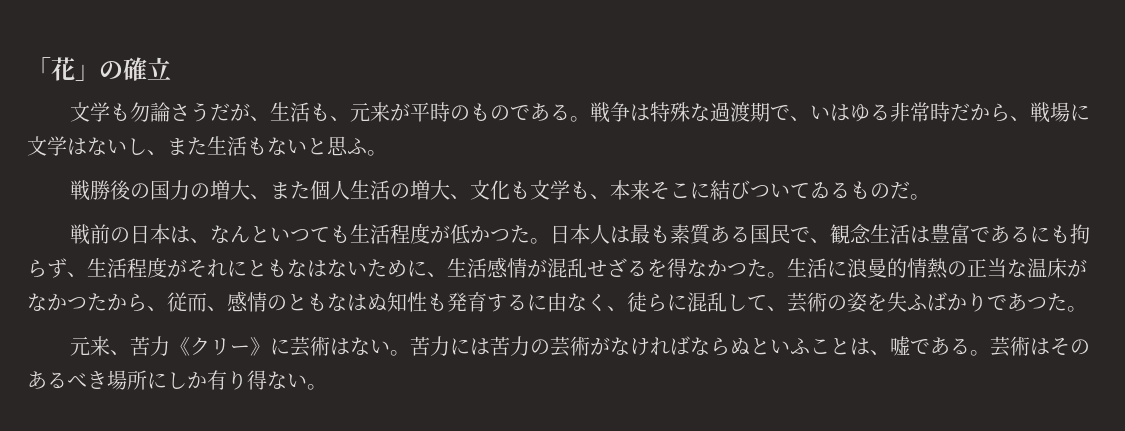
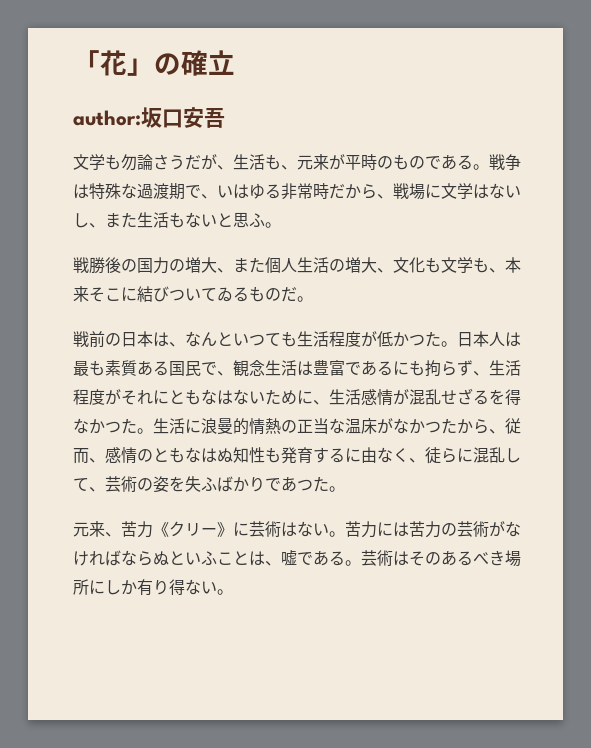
(171, 68) none -> [73,107,225,128] // author:坂口安吾

